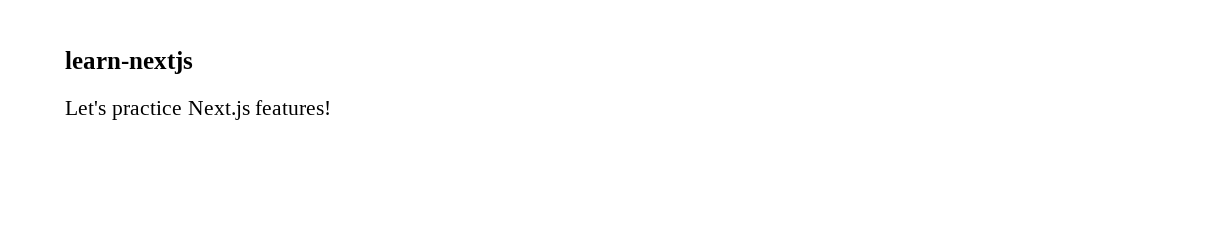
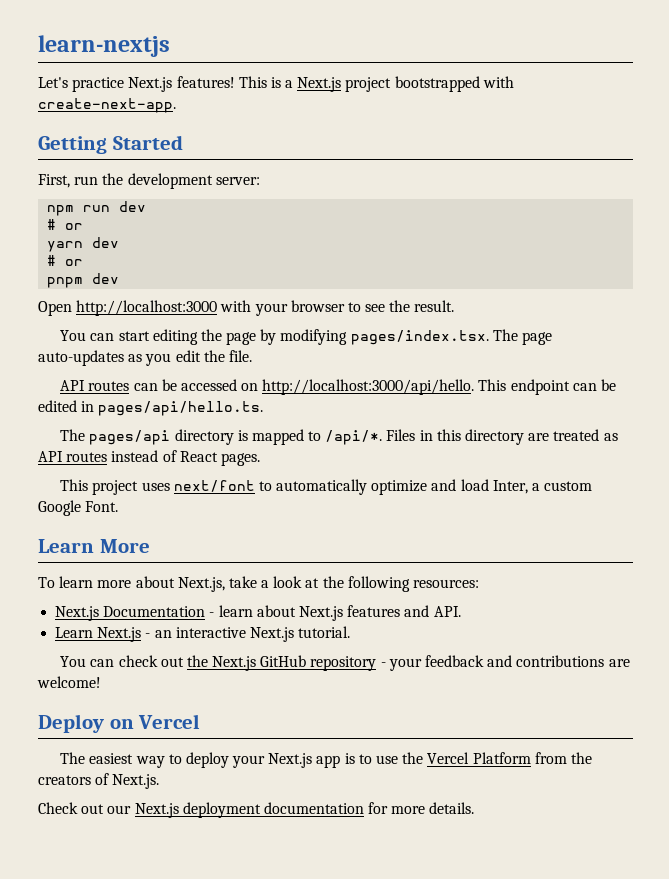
(332, 107) none -> [238,76,514,92] [38,98,176,113] [38,135,183,154] [38,173,260,189] [47,201,147,216] [47,219,84,230] [47,237,120,252] [47,255,84,266] [47,273,120,288] [38,300,455,316] [60,329,553,345] [38,350,252,366] [60,379,617,395] [38,400,264,416] [60,429,618,445] [38,450,260,466] [60,479,593,495] [38,500,119,516] [38,539,150,553] [38,576,480,592] [55,605,461,621] [55,626,351,642] [60,655,630,671] [37,676,101,688] [38,714,201,733] [60,752,592,768] [38,773,160,789] [38,802,475,818] This is a Next.js project bootstrapped with create-next-app. // Getting Started // First, run the development server: // npm run dev // # or // yarn dev // # or // pnpm dev // Open http://localhost:3000 with your browser to see the result. // You can start editing the page by modifying pages/index.tsx. The page auto-updates as you edit the file. // API routes can be accessed on http://localhost:3000/api/hello. This endpoint can be edited in pages/api/hello.ts. // The pages/api directory is mapped to /api/*. Files in this directory are treated as API routes instead of React pages. // This project uses next/font to automatically optimize and load Inter, a custom Google Font. // Learn More // To learn more about Next.js, take a look at the following resources: // Next.js Documentation - learn about Next.js features and API. // Learn Next.js - an interactive Next.js tutorial. // You can check out the Next.js GitHub repository - your feedback and contributions are welcome! // Deploy on Vercel // The easiest way to deploy your Next.js app is to use the Vercel Platform from the creators of Next.js. // Check out our Next.js deployment documentation for more details.

